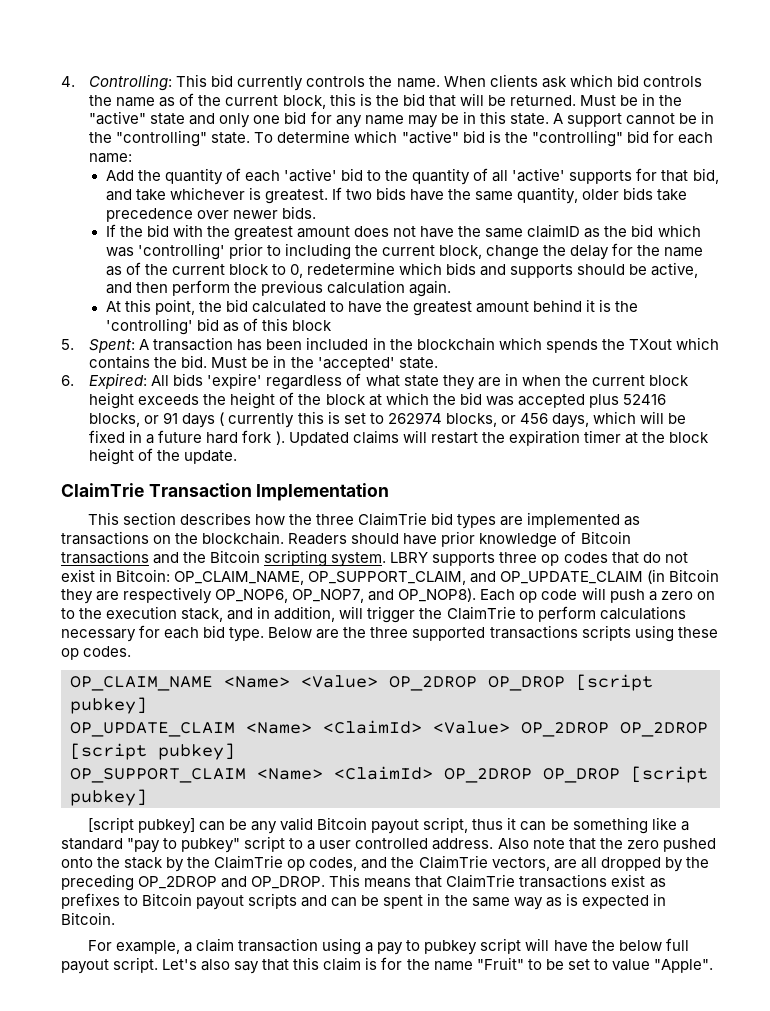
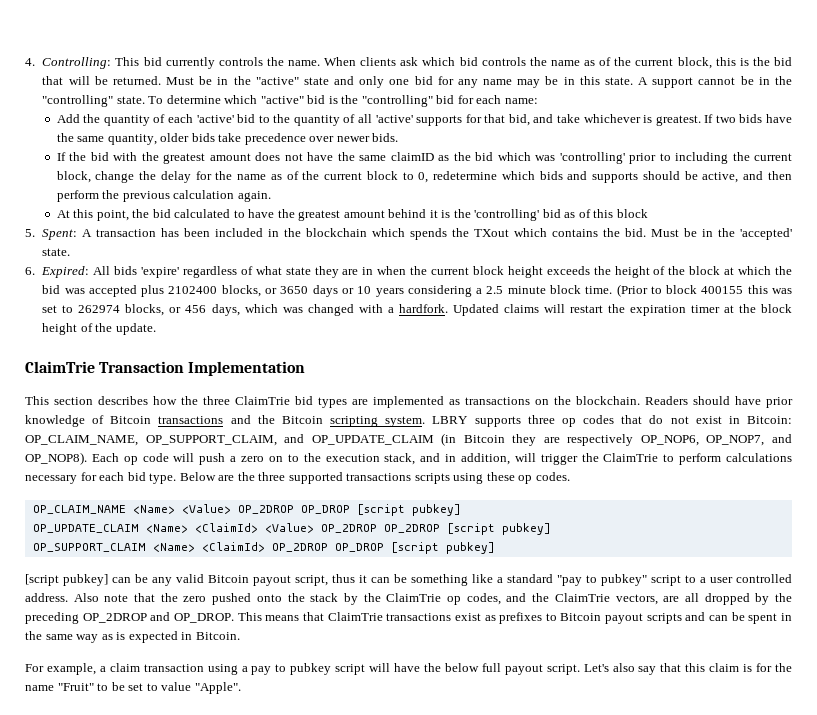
[622,394,666,405] [89,411,340,428] 52416 blocks, or 91 days ( currently this is -> [168,284,792,297] 2102400 blocks, or 3650 days or 10 years considering a 2.5 minute block time. (Prior to block 400155 this was
[640,411,687,424] [89,430,285,445] will be fixed in a future hard fork ). -> [282,304,448,316] was changed with a hardfork.

